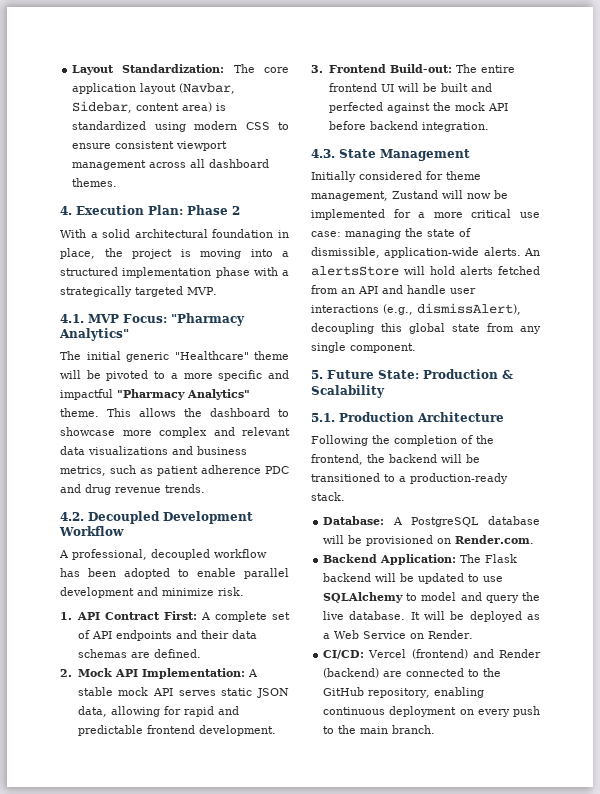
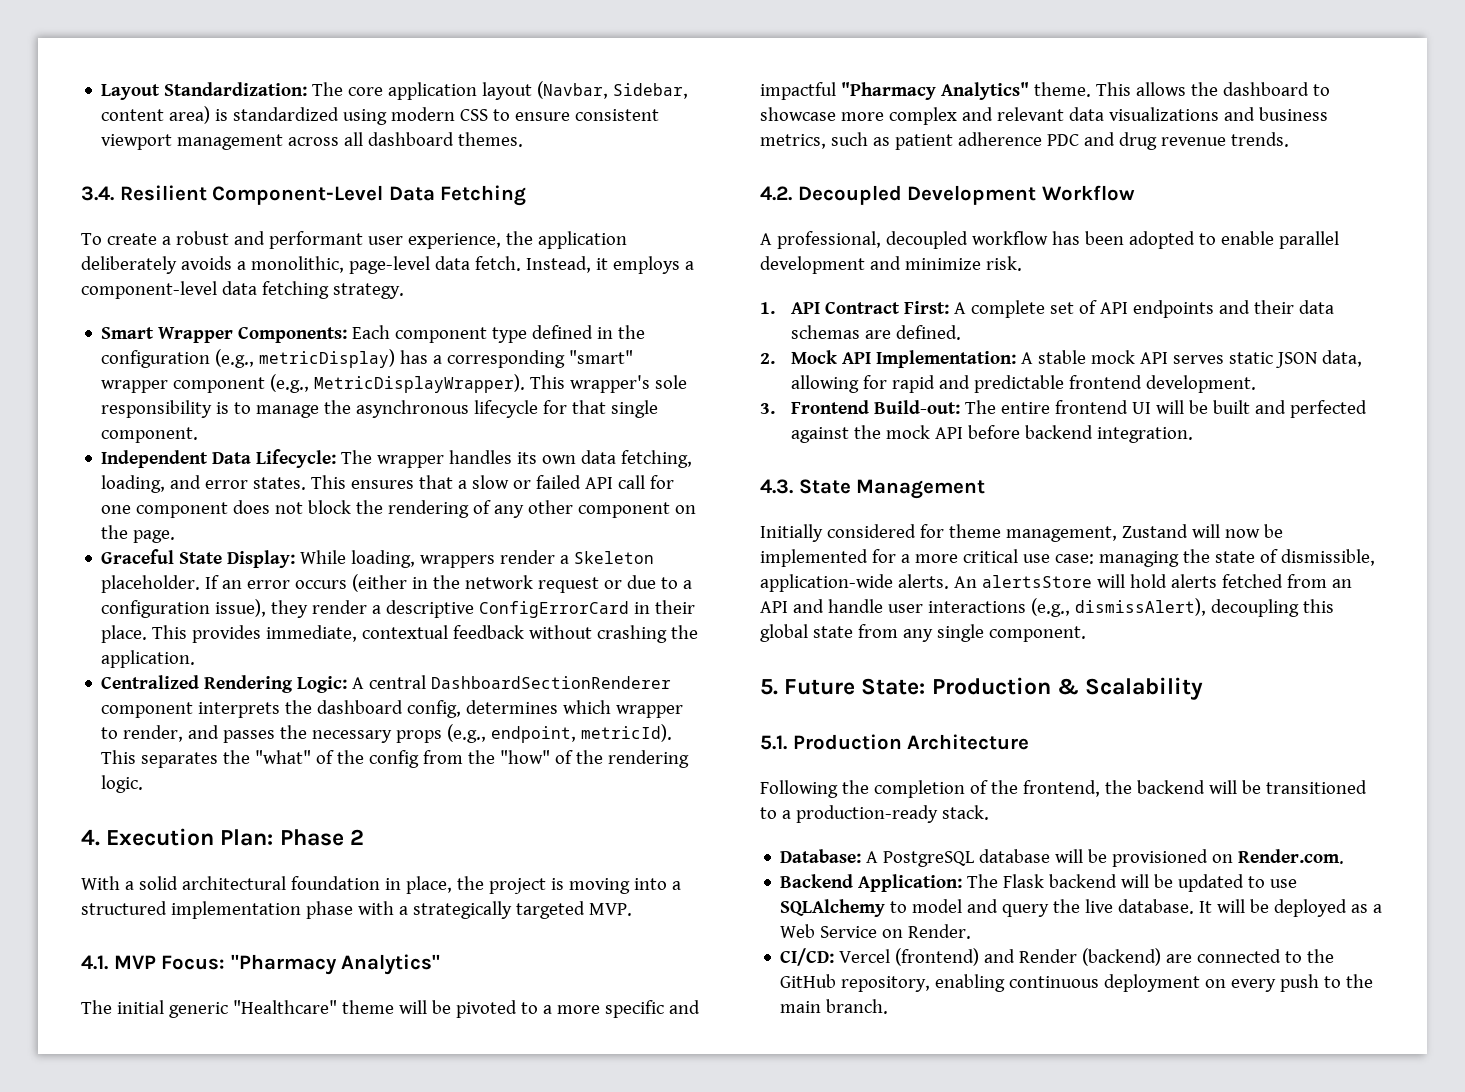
(118, 182) none -> [81,185,527,206] [81,231,627,249] [81,256,694,274] [81,281,404,299] [101,325,646,343] [101,349,634,368] [101,374,688,393] [101,400,659,418] [101,427,199,443] [101,449,693,468] [101,475,675,493] [101,500,697,518] [101,525,176,543] [101,549,655,568] [101,574,693,593] [101,599,696,618] [101,625,699,643] [101,650,196,668] [101,675,672,693] [101,700,684,718] [101,724,673,743] [101,750,690,768] [101,775,144,793] // 3.4. Resilient Component-Level Data Fetching // To create a robust and performant user experience, the application deliberately avoids a monolithic, page-level data fetch. Instead, it employs a component-level data fetching strategy. // Smart Wrapper Components: Each component type defined in the configuration (e.g., metricDisplay) has a corresponding "smart" wrapper component (e.g., MetricDisplayWrapper). This wrapper's sole responsibility is to manage the asynchronous lifecycle for that single component. // Independent Data Lifecycle: The wrapper handles its own data fetching, loading, and error states. This ensures that a slow or failed API call for one component does not block the rendering of any other component on the page. // Graceful State Display: While loading, wrappers render a Skeleton placeholder. If an error occurs (either in the network request or due to a configuration issue), they render a descriptive ConfigErrorCard in their place. This provides immediate, contextual feedback without crashing the application. // Centralized Rendering Logic: A central DashboardSectionRenderer component interprets the dashboard config, determines which wrapper to render, and passes the necessary props (e.g., endpoint, metricId). This separates the "what" of the config from the "how" of the rendering logic.

